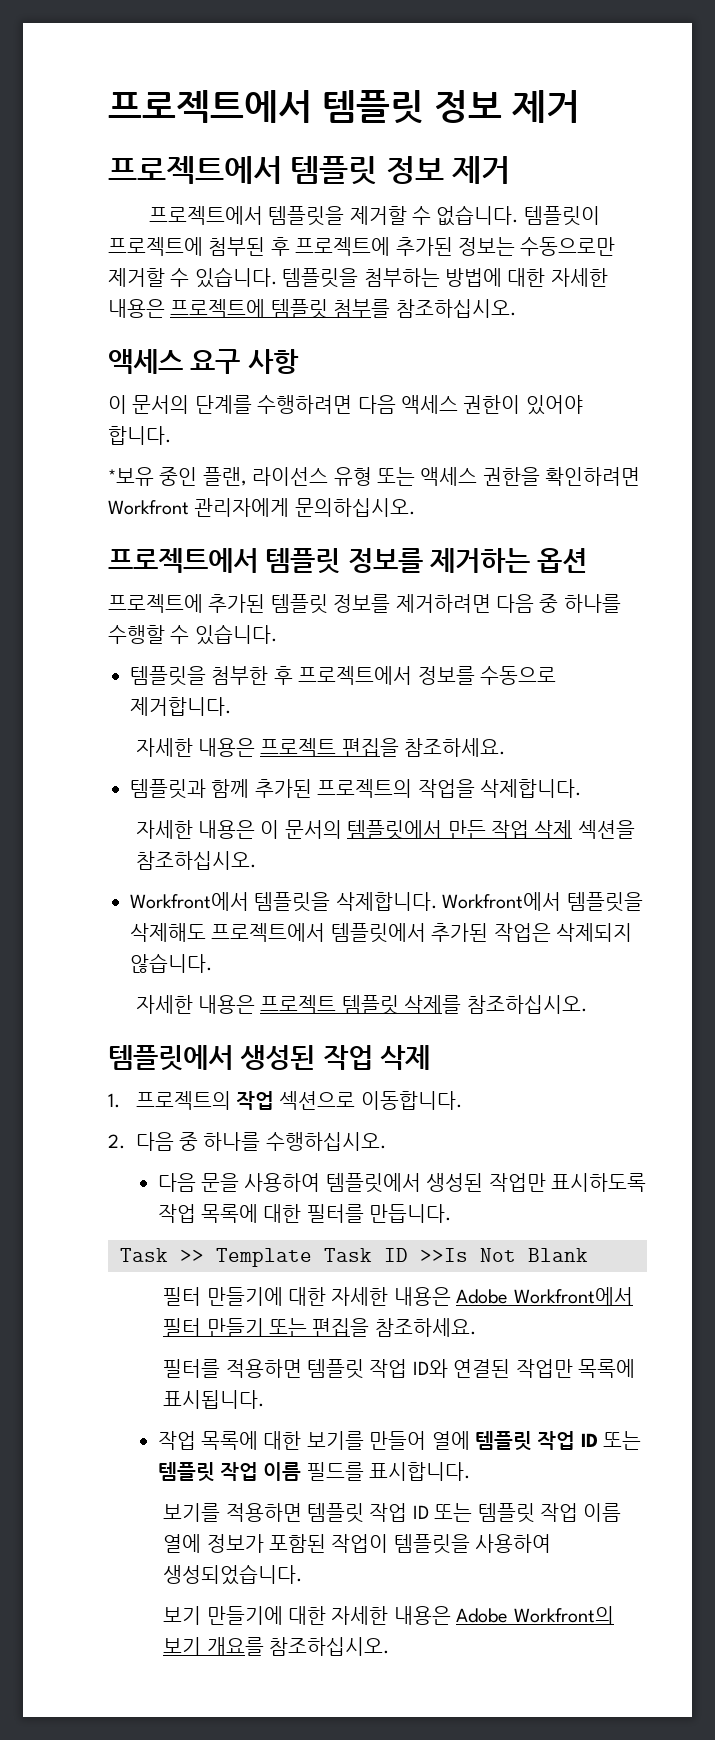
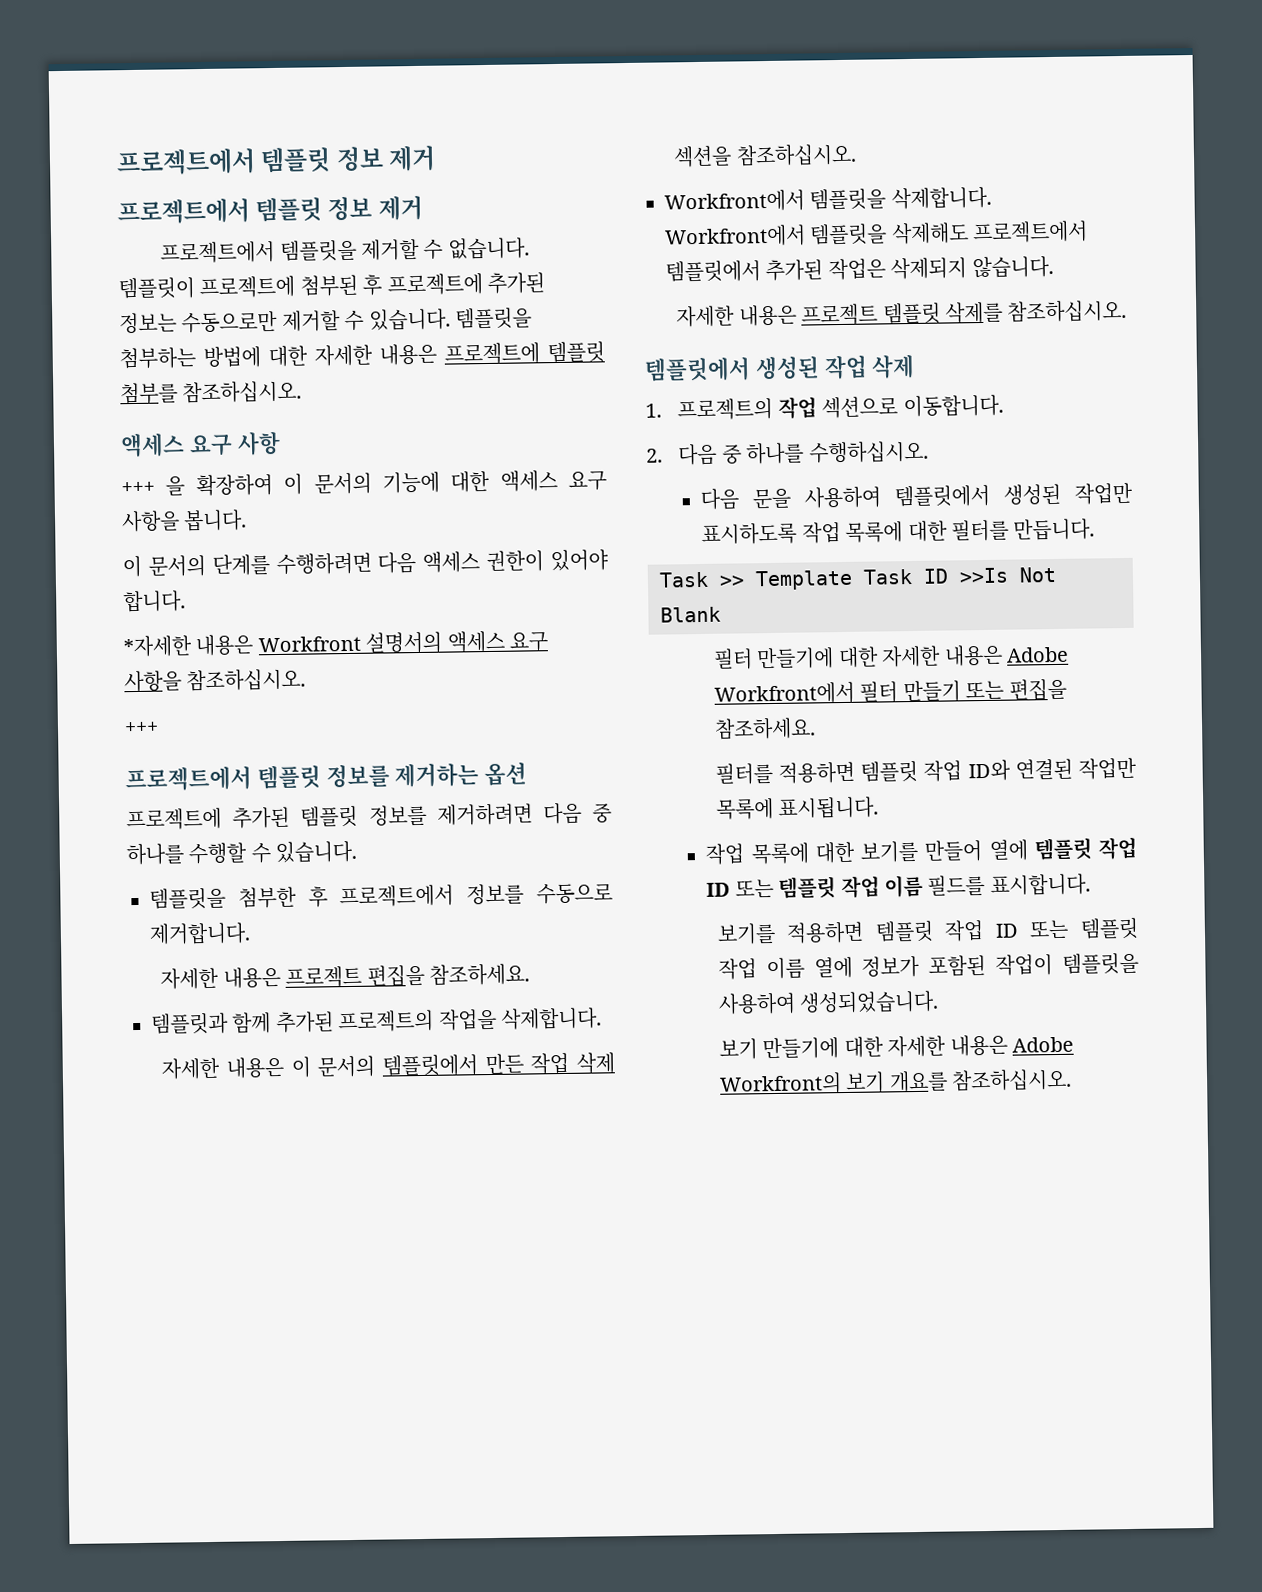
(299, 361) none -> [121,470,607,497] [121,509,248,533] // +++ 을 확장하여 이 문서의 기능에 대한 액세스 요구 사항을 봅니다.
[108,467,641,486] [108,498,415,517] *보유 중인 플랜, 라이선스 유형 또는 액세스 권한을 확인하려면 Workfront 관리자에게 문의하십시오. -> [123,630,548,658] [124,668,307,693] [124,721,159,735] *자세한 내용은 Workfront 설명서의 액세스 요구 사항을 참조하십시오. // +++

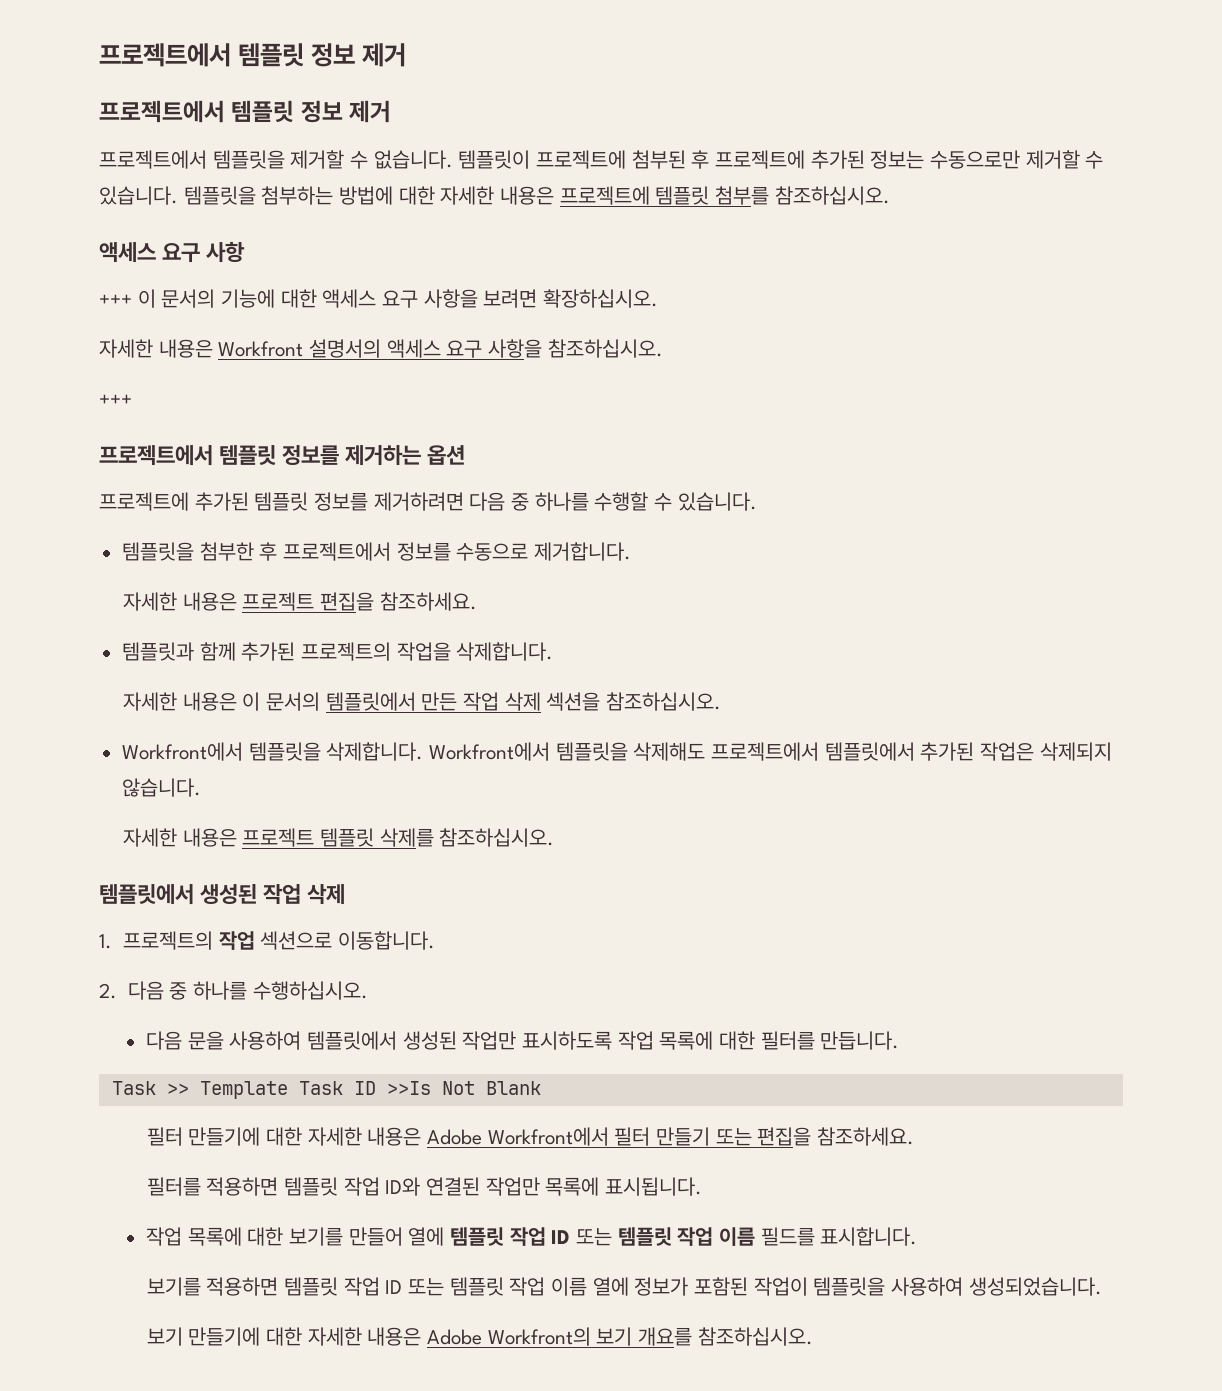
[165,474,273,497] 을 확장하여 -> (132, 300) none
[183,509,248,532] [122,549,609,578] [123,590,186,613] [123,635,192,658] 봅니다. // 이 문서의 단계를 수행하려면 다음 액세스 권한이 있어야 합니다. // *자세한 -> [483,289,659,308] [99,339,153,358] 보려면 확장하십시오. // 자세한

